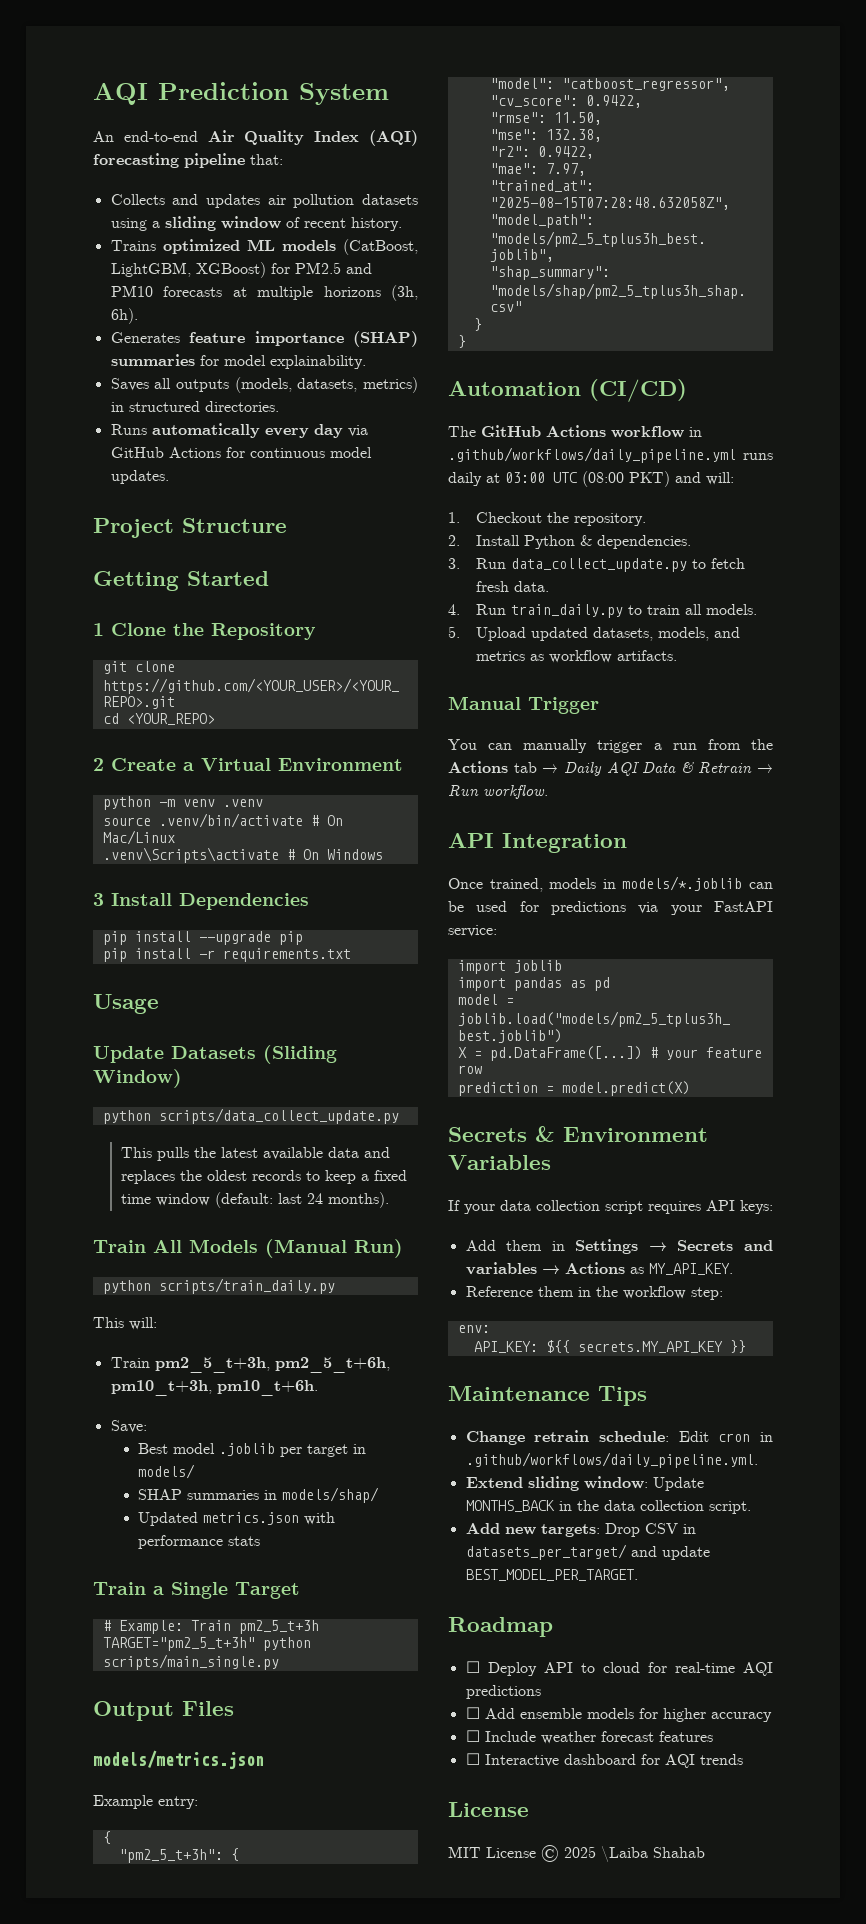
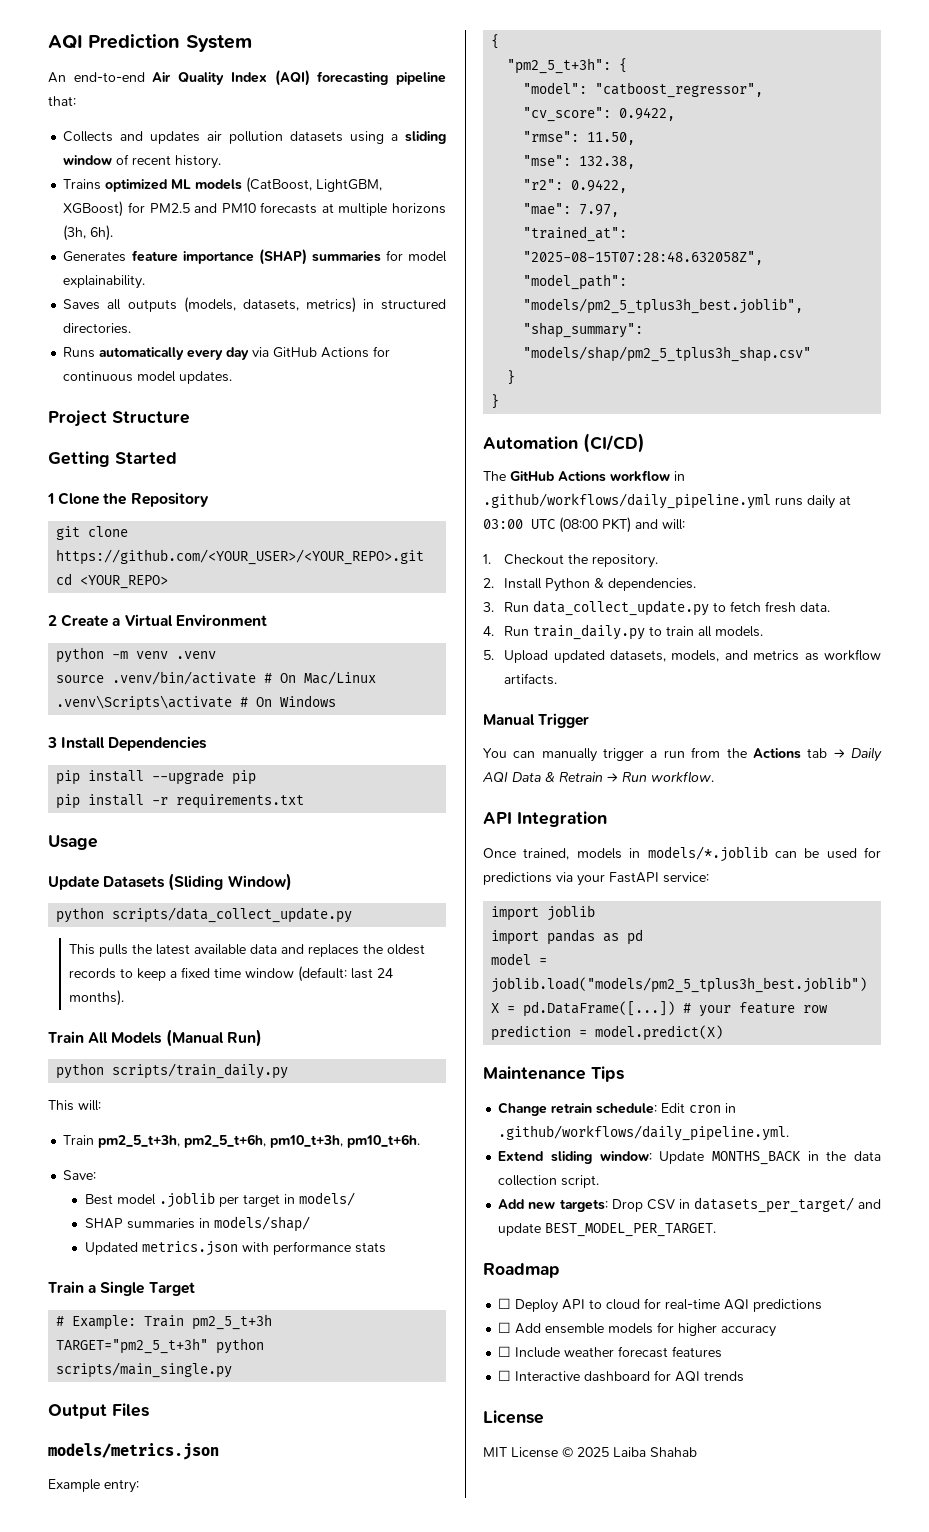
[448,1126,708,1142] [448,1155,551,1170] [448,1200,773,1214] [465,1239,773,1254] [465,1262,733,1275] [465,1286,723,1300] [457,1325,490,1333] [473,1340,746,1353] // Secrets & Environment Variables // If your data collection script requires API keys: // Add them in Settings → Secrets and variables → Actions as MY_API_KEY. // Reference them in the workflow step: // env: // API_KEY: ${{ secrets.MY_API_KEY }} -> (724, 1033) none
[601,1846,648,1862] \Laiba -> [613,1447,646,1457] Laiba

